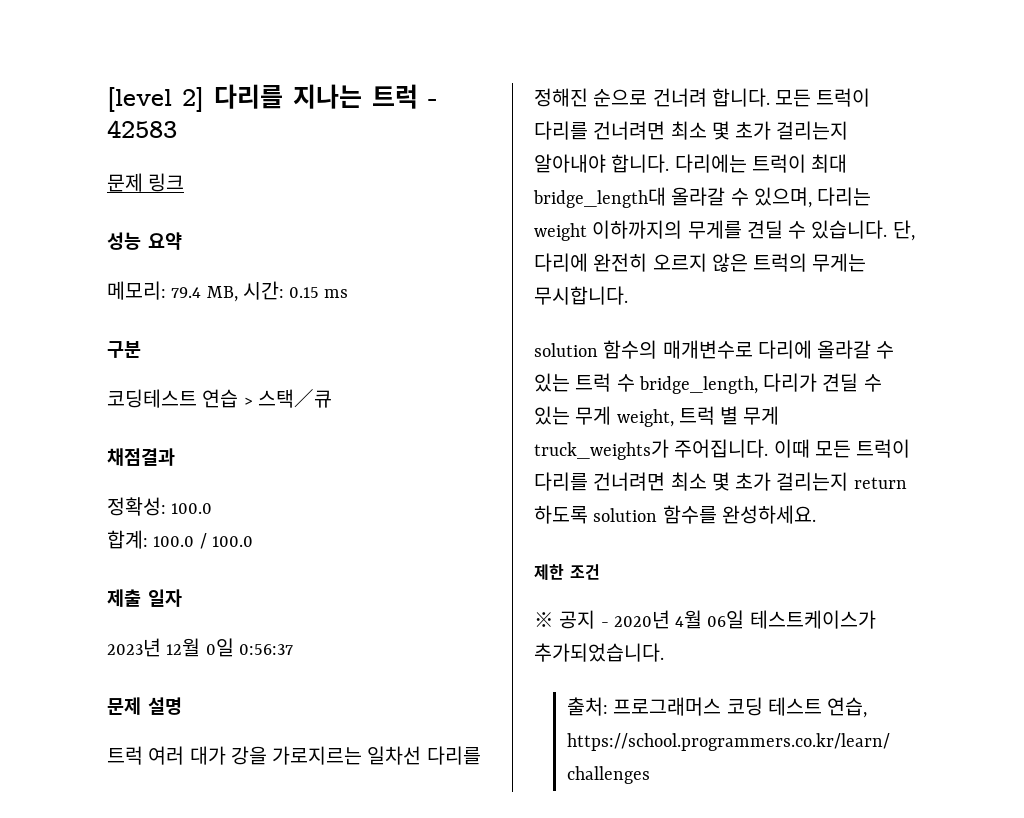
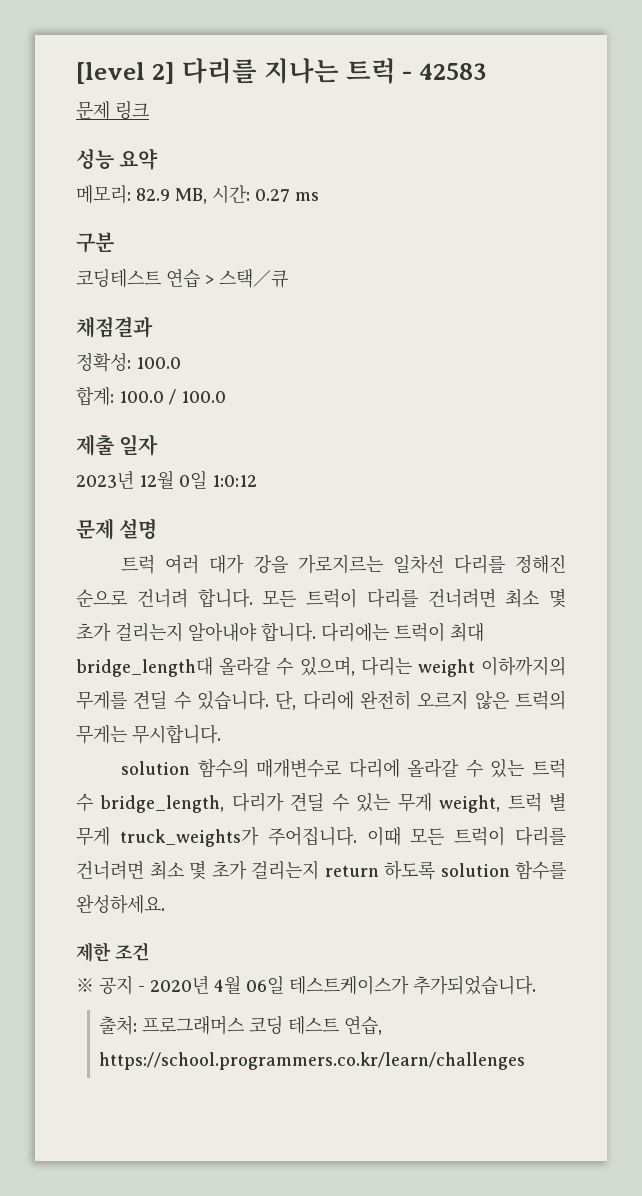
[171,287,202,298] 79.4 -> [136,188,170,201] 82.9
[289,287,320,298] 0.15 -> [255,189,290,202] 0.27
[238,644,293,655] 0:56:37 -> [212,475,257,487] 1:0:12

